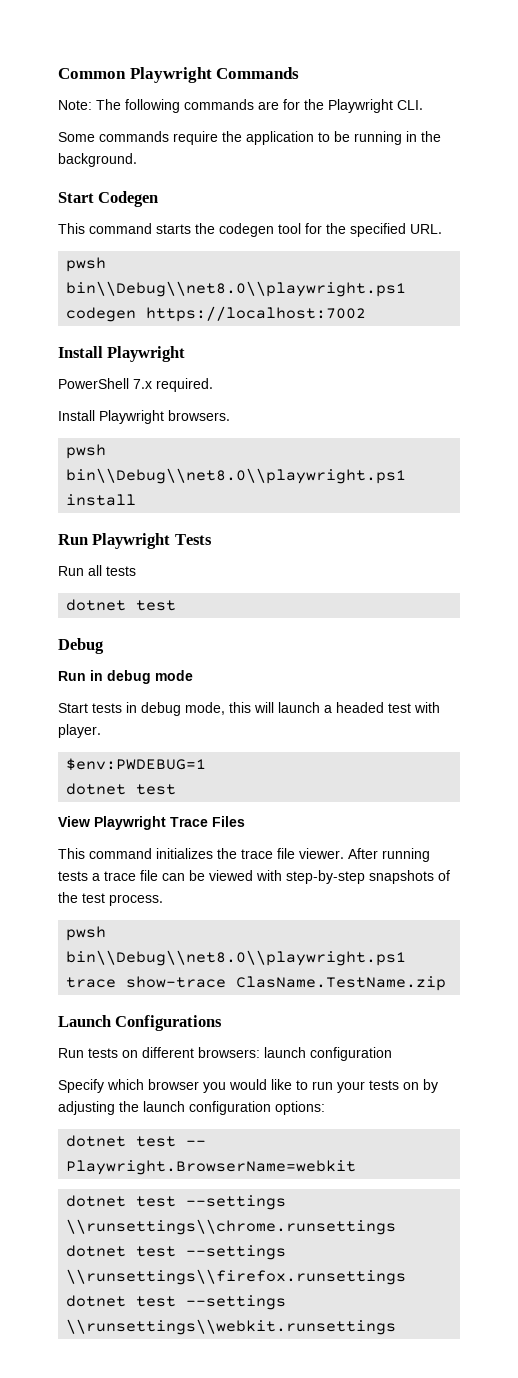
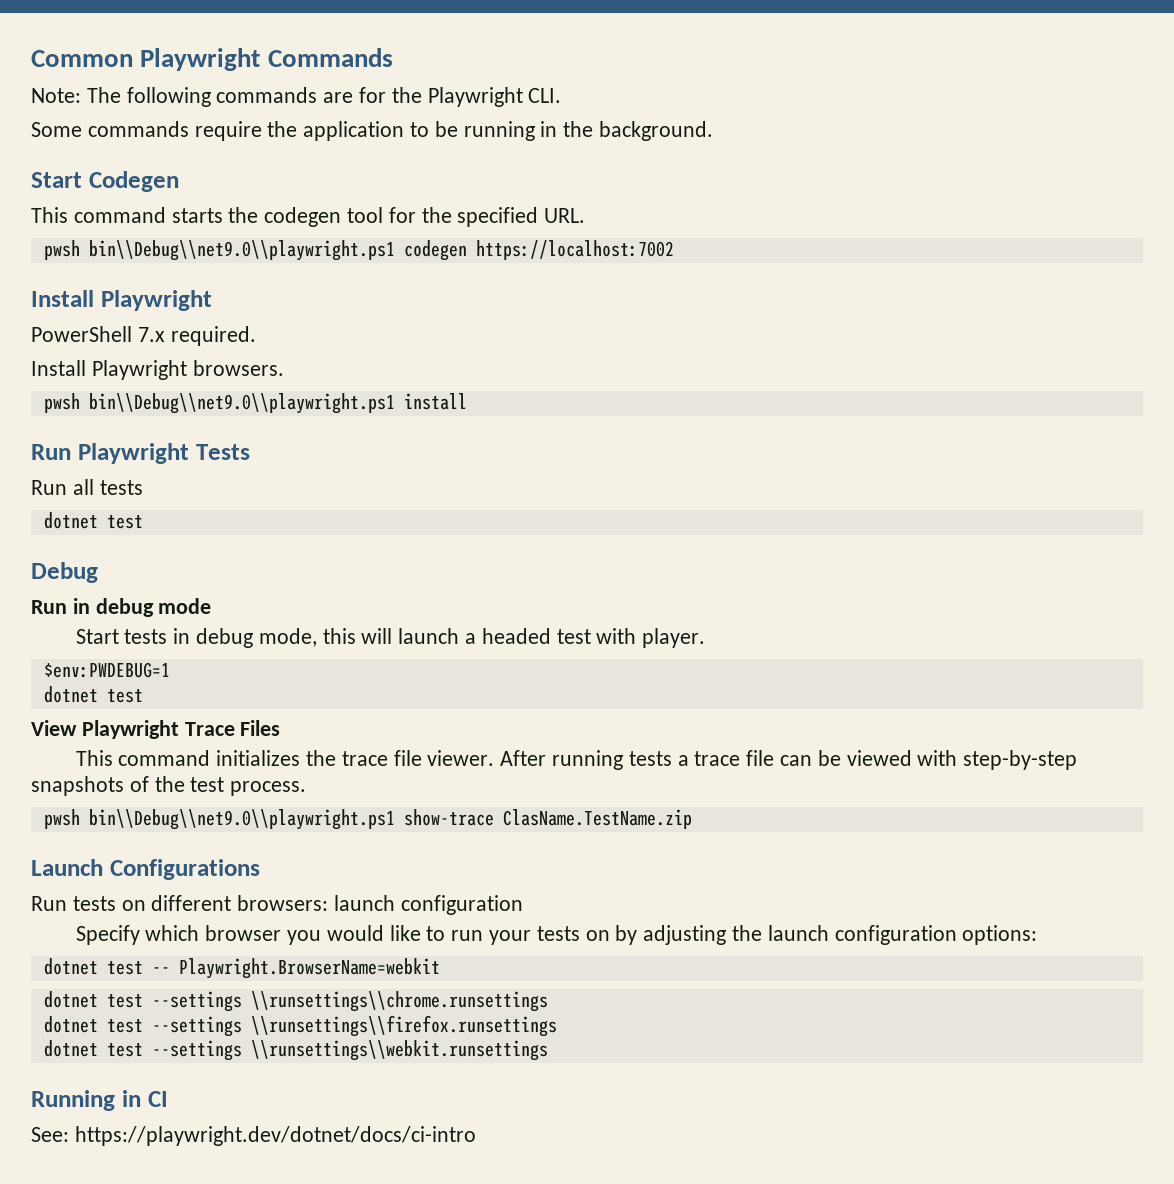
[66,281,407,297] bin\\Debug\\net8.0\\playwright.ps1 -> [88,240,395,261] bin\\Debug\\net9.0\\playwright.ps1
[66,468,407,484] bin\\Debug\\net8.0\\playwright.ps1 -> [88,393,395,414] bin\\Debug\\net9.0\\playwright.ps1
[66,950,407,966] [66,977,117,988] bin\\Debug\\net8.0\\playwright.ps1 trace -> [88,809,395,830] bin\\Debug\\net9.0\\playwright.ps1
(397, 1327) none -> [31,1090,168,1111] [31,1126,476,1146] // Running in CI // See: https://playwright.dev/dotnet/docs/ci-intro

